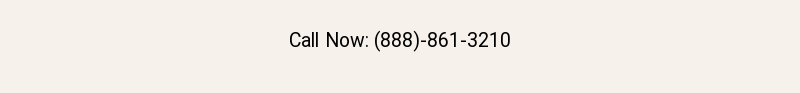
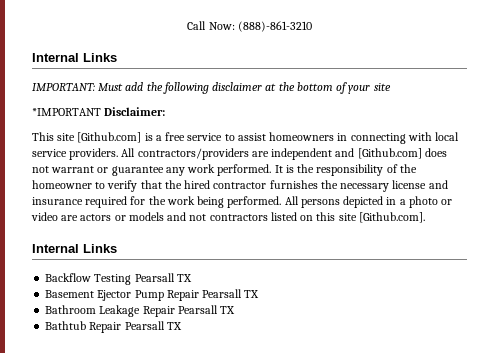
(511, 41) none -> [32,53,117,62] [32,82,391,94] [32,107,166,116] [32,132,460,144] [32,148,447,160] [32,164,417,176] [32,180,448,192] [32,196,453,208] [31,212,425,223] [32,244,117,253] [45,273,192,285] [45,289,260,301] [45,305,236,317] [45,321,182,333] // Internal Links // IMPORTANT: Must add the following disclaimer at the bottom of your site // *IMPORTANT Disclaimer: // This site [Github.com] is a free service to assist homeowners in connecting with local service providers. All contractors/providers are independent and [Github.com] does not warrant or guarantee any work performed. It is the responsibility of the homeowner to verify that the hired contractor furnishes the necessary license and insurance required for the work being performed. All persons depicted in a photo or video are actors or models and not contractors listed on this site [Github.com]. // Internal Links // Backflow Testing Pearsall TX // Basement Ejector Pump Repair Pearsall TX // Bathroom Leakage Repair Pearsall TX // Bathtub Repair Pearsall TX

